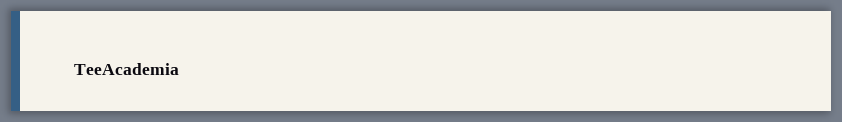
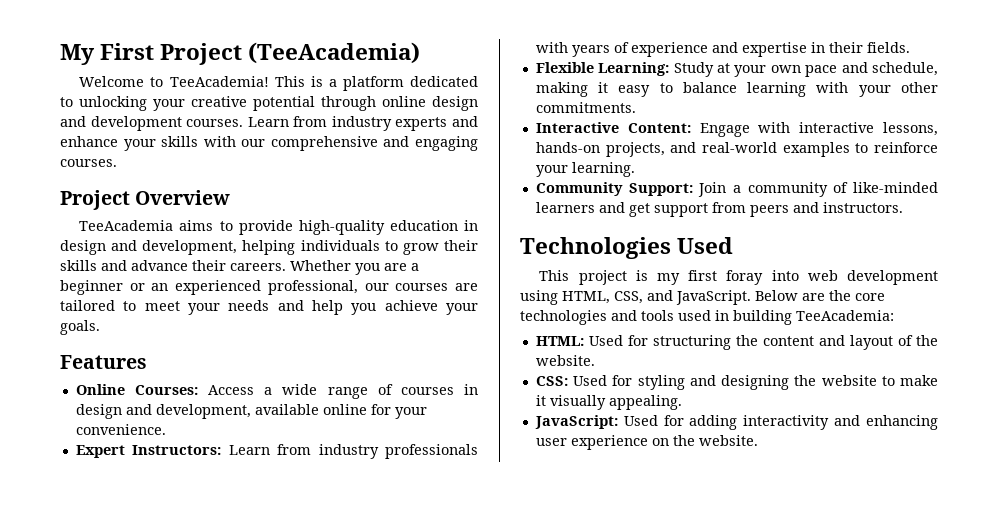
[74,63,179,75] TeeAcademia -> [60,42,421,65] [79,76,478,91] [60,96,478,111] [60,116,478,131] [60,136,478,151] [60,159,117,167] [60,190,231,210] [79,220,478,235] [60,240,479,255] [60,260,419,275] [60,280,478,295] [60,300,478,315] [60,320,100,335] [60,355,147,369] [75,384,479,399] [75,404,427,419] [75,424,166,435] [75,444,479,459] [535,42,910,57] [535,62,938,77] [535,82,938,97] [535,102,636,113] [535,122,938,137] [535,142,938,157] [535,162,635,177] [535,182,938,197] [535,202,903,217] [520,237,734,259] [539,270,938,285] [520,290,885,305] [520,310,894,325] [535,335,938,350] [535,355,595,366] [535,375,938,390] [535,395,682,410] [534,415,939,430] [535,435,758,450] My First Project (TeeAcademia) // Welcome to TeeAcademia! This is a platform dedicated to unlocking your creative potential through online design and development courses. Learn from industry experts and enhance your skills with our comprehensive and engaging courses. // Project Overview // TeeAcademia aims to provide high-quality education in design and development, helping individuals to grow their skills and advance their careers. Whether you are a beginner or an experienced professional, our courses are tailored to meet your needs and help you achieve your goals. // Features // Online Courses: Access a wide range of courses in design and development, available online for your convenience. // Expert Instructors: Learn from industry professionals with years of experience and expertise in their fields. // Flexible Learning: Study at your own pace and schedule, making it easy to balance learning with your other commitments. // Interactive Content: Engage with interactive lessons, hands-on projects, and real-world examples to reinforce your learning. // Community Support: Join a community of like-minded learners and get support from peers and instructors. // Technologies Used // This project is my first foray into web development using HTML, CSS, and JavaScript. Below are the core technologies and tools used in building TeeAcademia: // HTML: Used for structuring the content and layout of the website. // CSS: Used for styling and designing the website to make it visually appealing. // JavaScript: Used for adding interactivity and enhancing user experience on the website.

